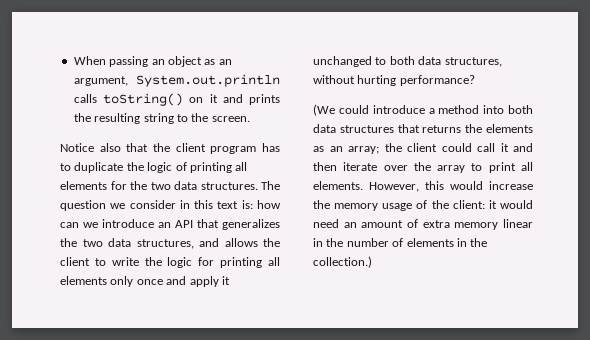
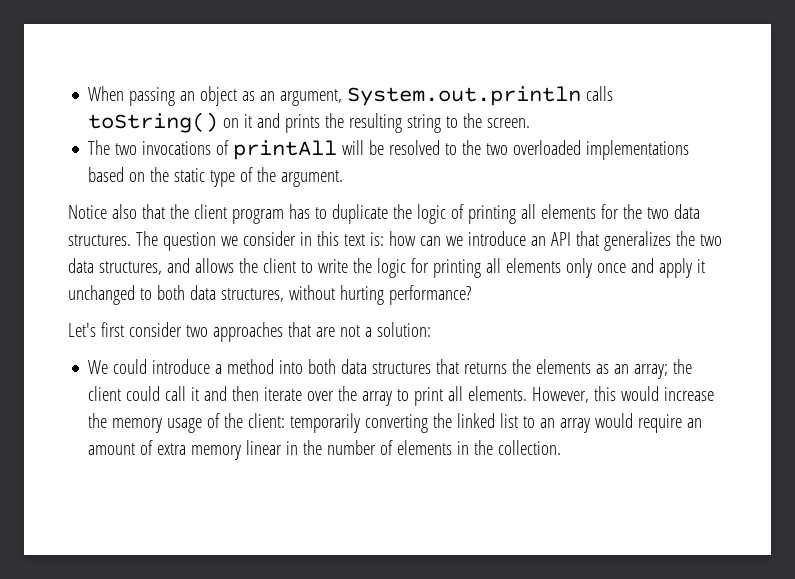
(250, 119) none -> [88,140,690,160] [88,167,344,187] // The two invocations of printAll will be resolved to the two overloaded implementations based on the static type of the argument.
[313,104,335,116] (We -> [68,322,431,342] [88,360,109,374] Let's first consider two approaches that are not a solution: // We
[488,200,533,209] [313,219,339,228] it would need -> [290,413,683,433] temporarily converting the linked list to an array would require
[313,256,372,268] collection.) -> [498,440,562,455] collection.

